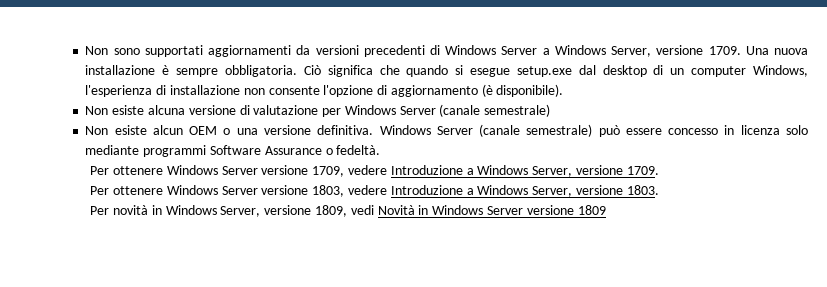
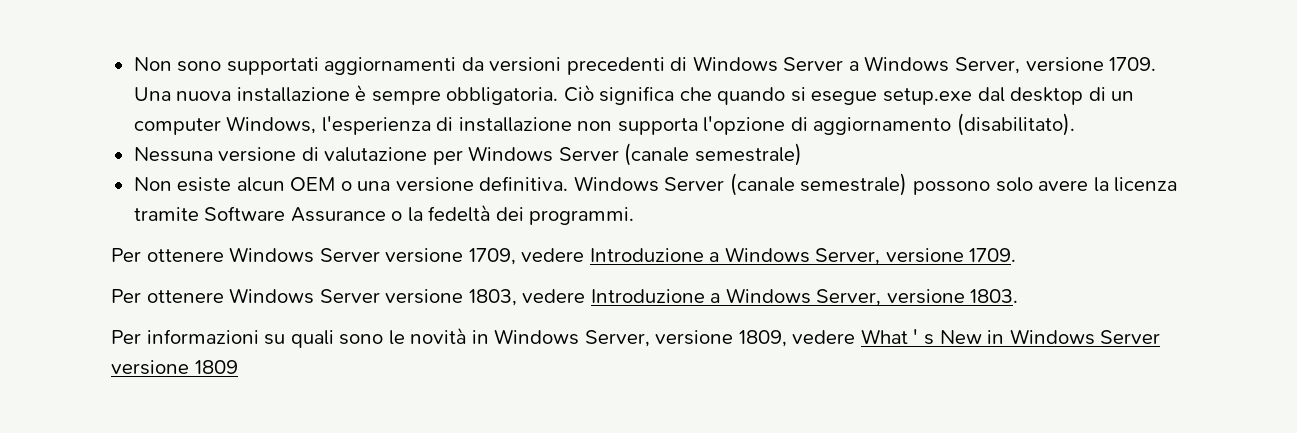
[268,86,320,95] consente -> [617,118,698,135] supporta
[481,84,564,97] [85,105,185,115] (è disponibile). // Non esiste alcuna -> [956,113,1075,136] [133,147,213,162] (disabilitato). // Nessuna
[598,125,808,137] [85,145,381,157] può essere concesso in licenza solo mediante programmi Software Assurance o fedeltà. -> [912,177,1178,195] [133,204,635,225] possono solo avere la licenza tramite Software Assurance o la fedeltà dei programmi.
(110, 210) none -> [146,329,405,348] informazioni su quali sono le
[350,205,415,215] vedi Novità -> [792,329,982,345] vedere What ' s New

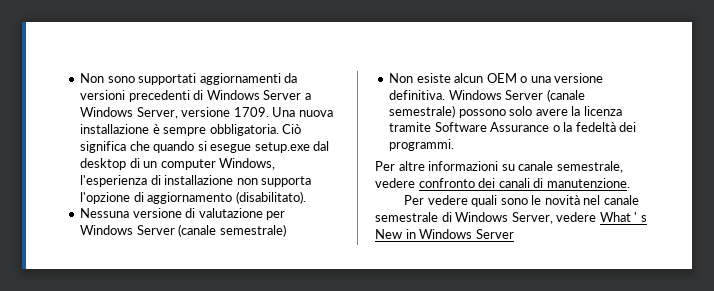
[146,247,1017,265] [111,288,1019,306] [111,327,787,348] ottenere Windows Server versione 1709, vedere Introduzione a Windows Server, versione 1709. // Per ottenere Windows Server versione 1803, vedere Introduzione a Windows Server, versione 1803. // Per informazioni su quali sono le novità in Windows Server, versione 1809, -> [398,161,623,173] [375,178,630,188] [404,195,639,207] [375,212,553,224] altre informazioni su canale semestrale, vedere confronto dei canali di manutenzione. // Per vedere quali sono le novità nel canale semestrale di Windows Server,
[111,360,238,375] versione 1809 -> (514, 234) none

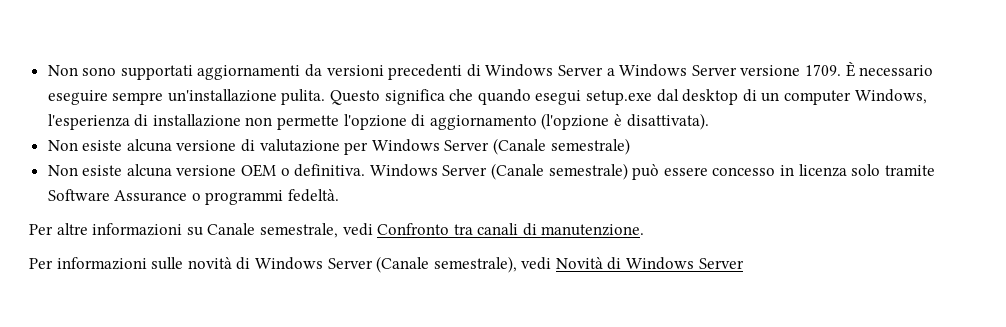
[136,107,178,119] Server, -> [691,65,737,76] Server
[272,107,333,117] [80,124,302,136] Una nuova installazione è sempre obbligatoria. Ciò -> [845,61,934,77] [47,89,381,105] È necessario eseguire sempre un'installazione pulita. Questo
[197,141,252,153] si esegue -> [535,90,582,105] esegui
[261,176,312,187] supporta -> [277,115,340,130] permette
[235,191,306,204] [80,208,130,218] (disabilitato). // Nessuna -> [541,113,709,130] [47,139,172,152] (l'opzione è disattivata). // Non esiste alcuna
[178,224,217,237] (canale -> [493,138,547,155] (Canale
[454,73,604,83] [389,89,585,102] [389,105,622,118] [389,122,637,132] [389,139,455,151] alcun OEM o una versione definitiva. Windows Server (canale semestrale) possono solo avere la licenza tramite Software Assurance o la fedeltà dei programmi. -> [126,163,935,180] [47,189,340,205] alcuna versione OEM o definitiva. Windows Server (Canale semestrale) può essere concesso in licenza solo tramite Software Assurance o programmi fedeltà.
[518,161,623,173] [375,178,496,188] canale semestrale, vedere confronto dei -> [207,223,473,238] Canale semestrale, vedi Confronto tra
[427,195,639,207] [375,212,647,224] [375,229,416,239] vedere quali sono le novità nel canale semestrale di Windows Server, vedere What ' s New in -> [56,256,622,273] informazioni sulle novità di Windows Server (Canale semestrale), vedi Novità di

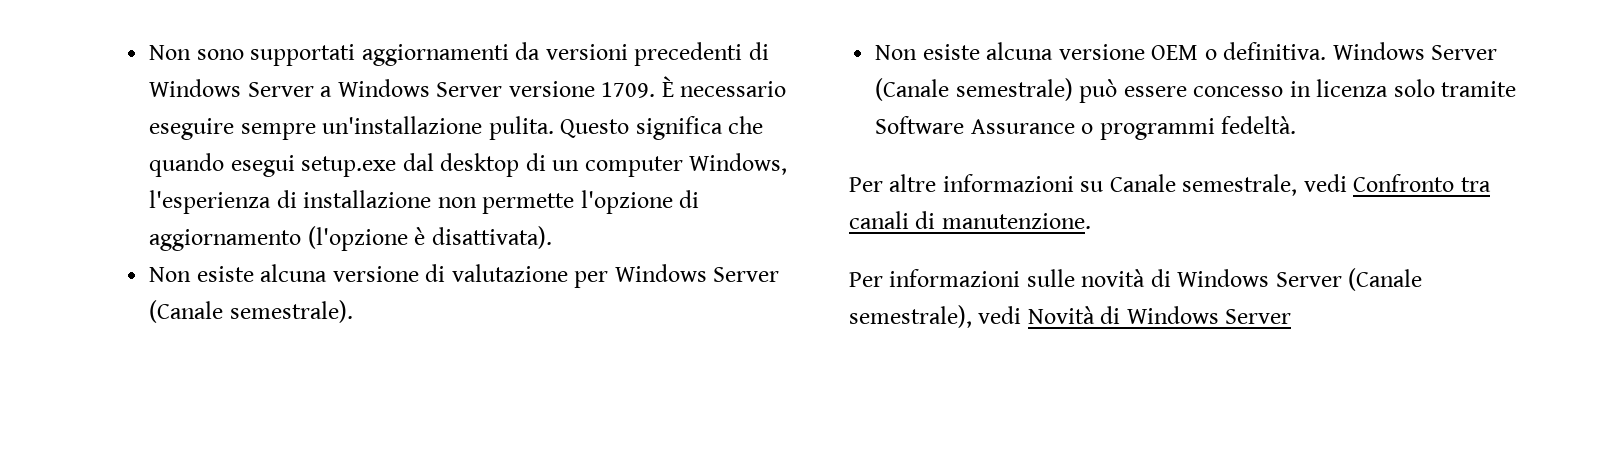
[550,138,630,155] semestrale) -> [229,300,353,323] semestrale).

